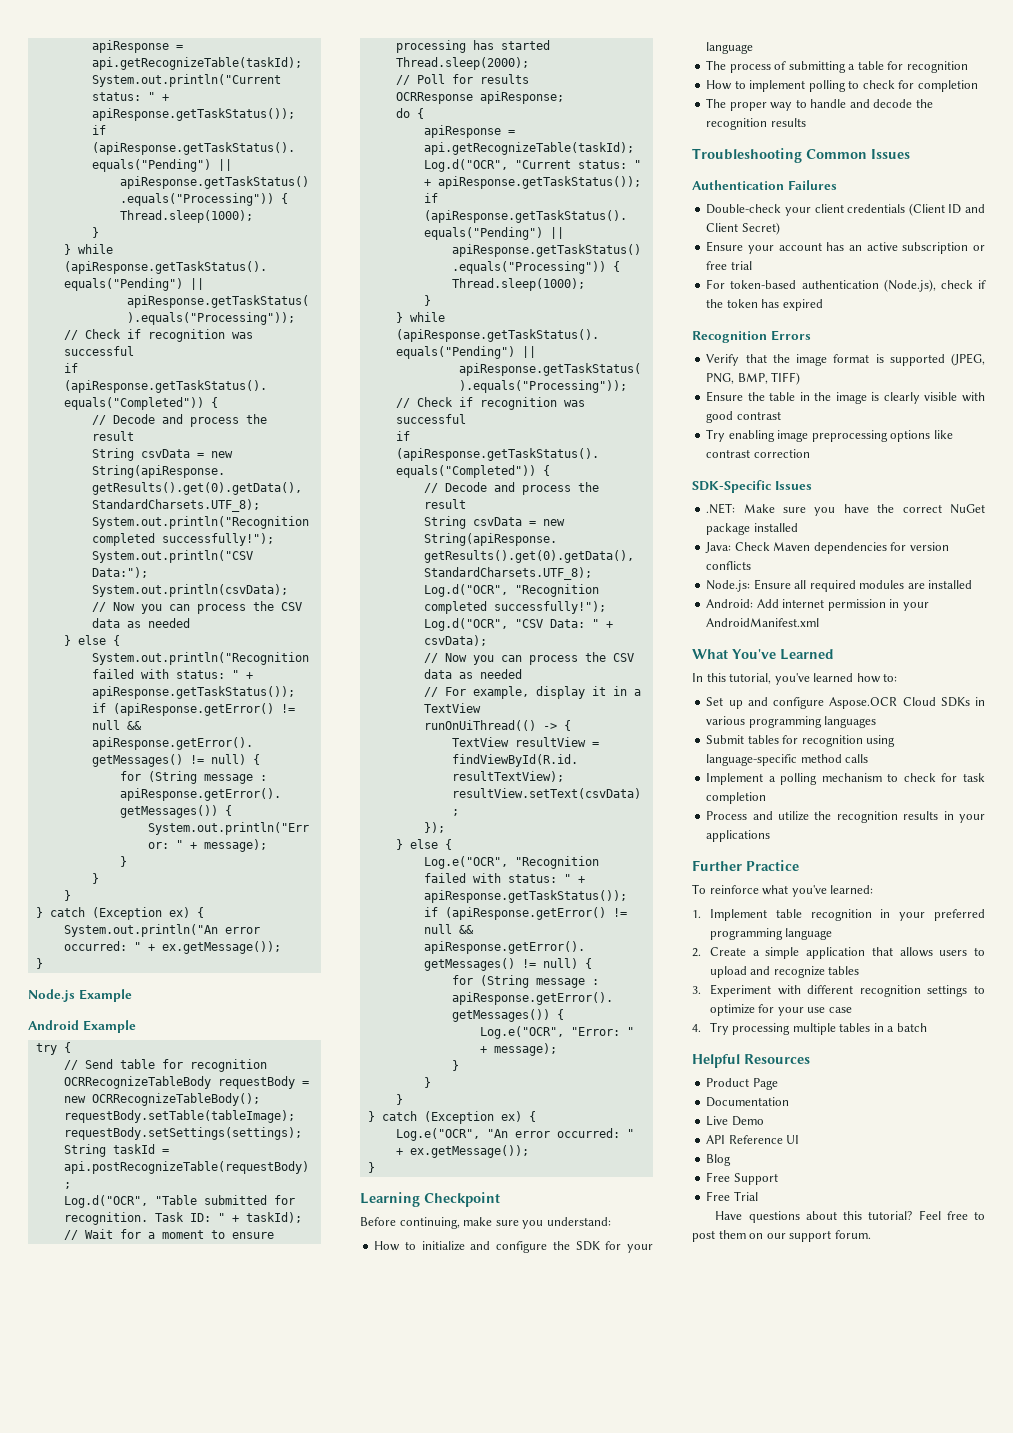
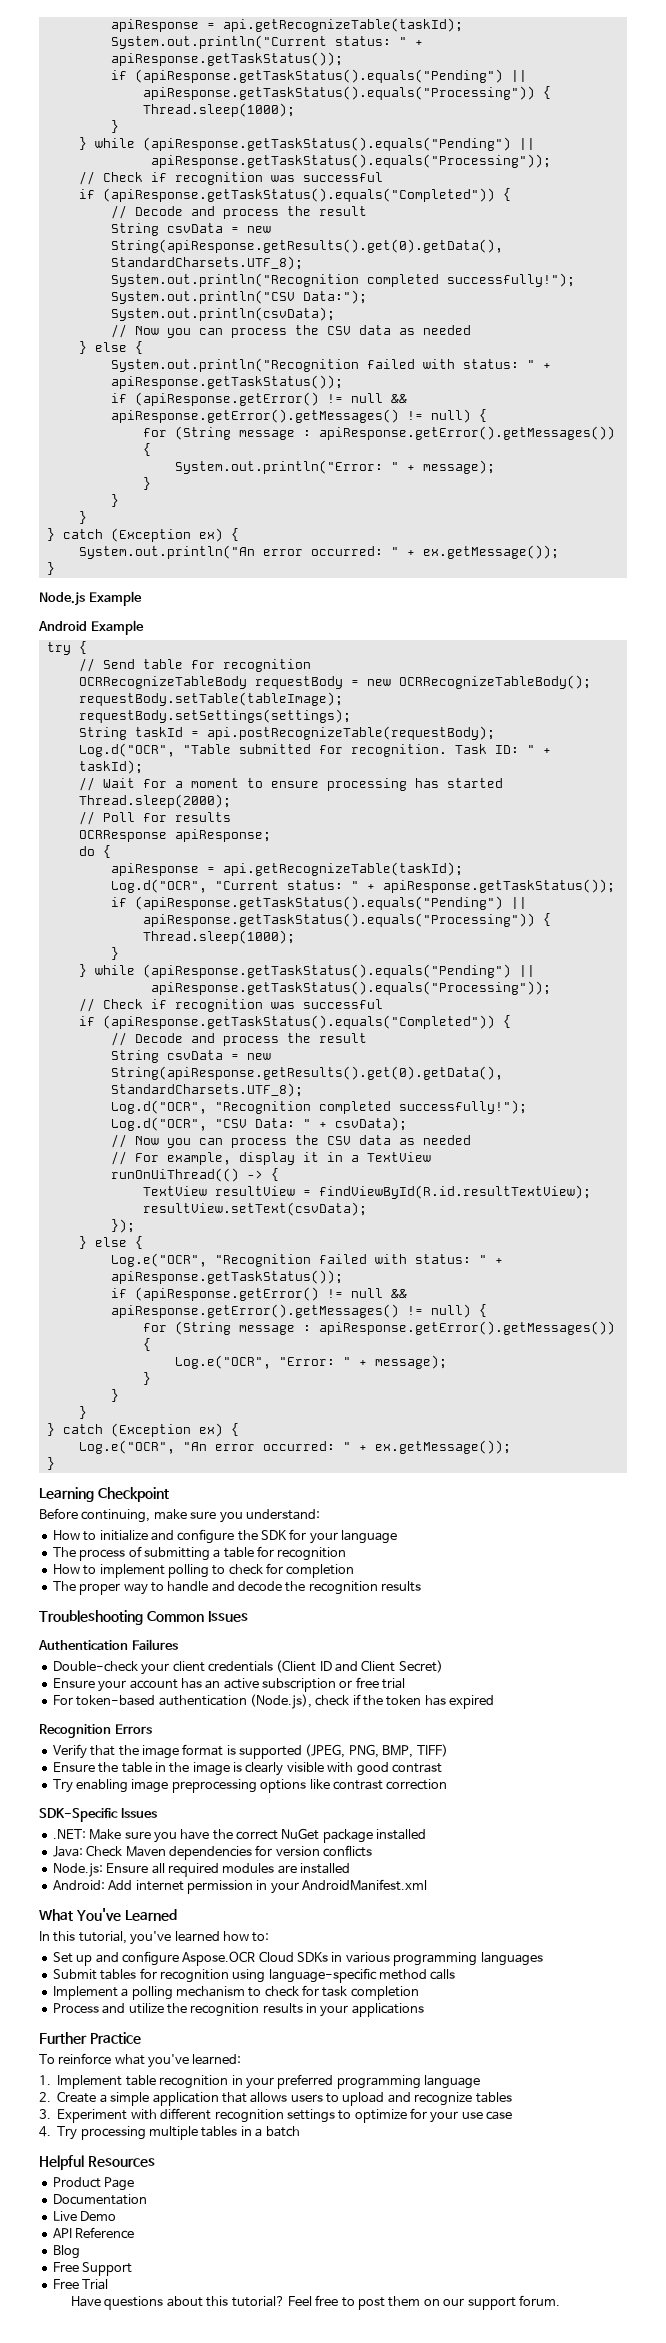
[786,1135,800,1144] UI -> (135, 2233) none

